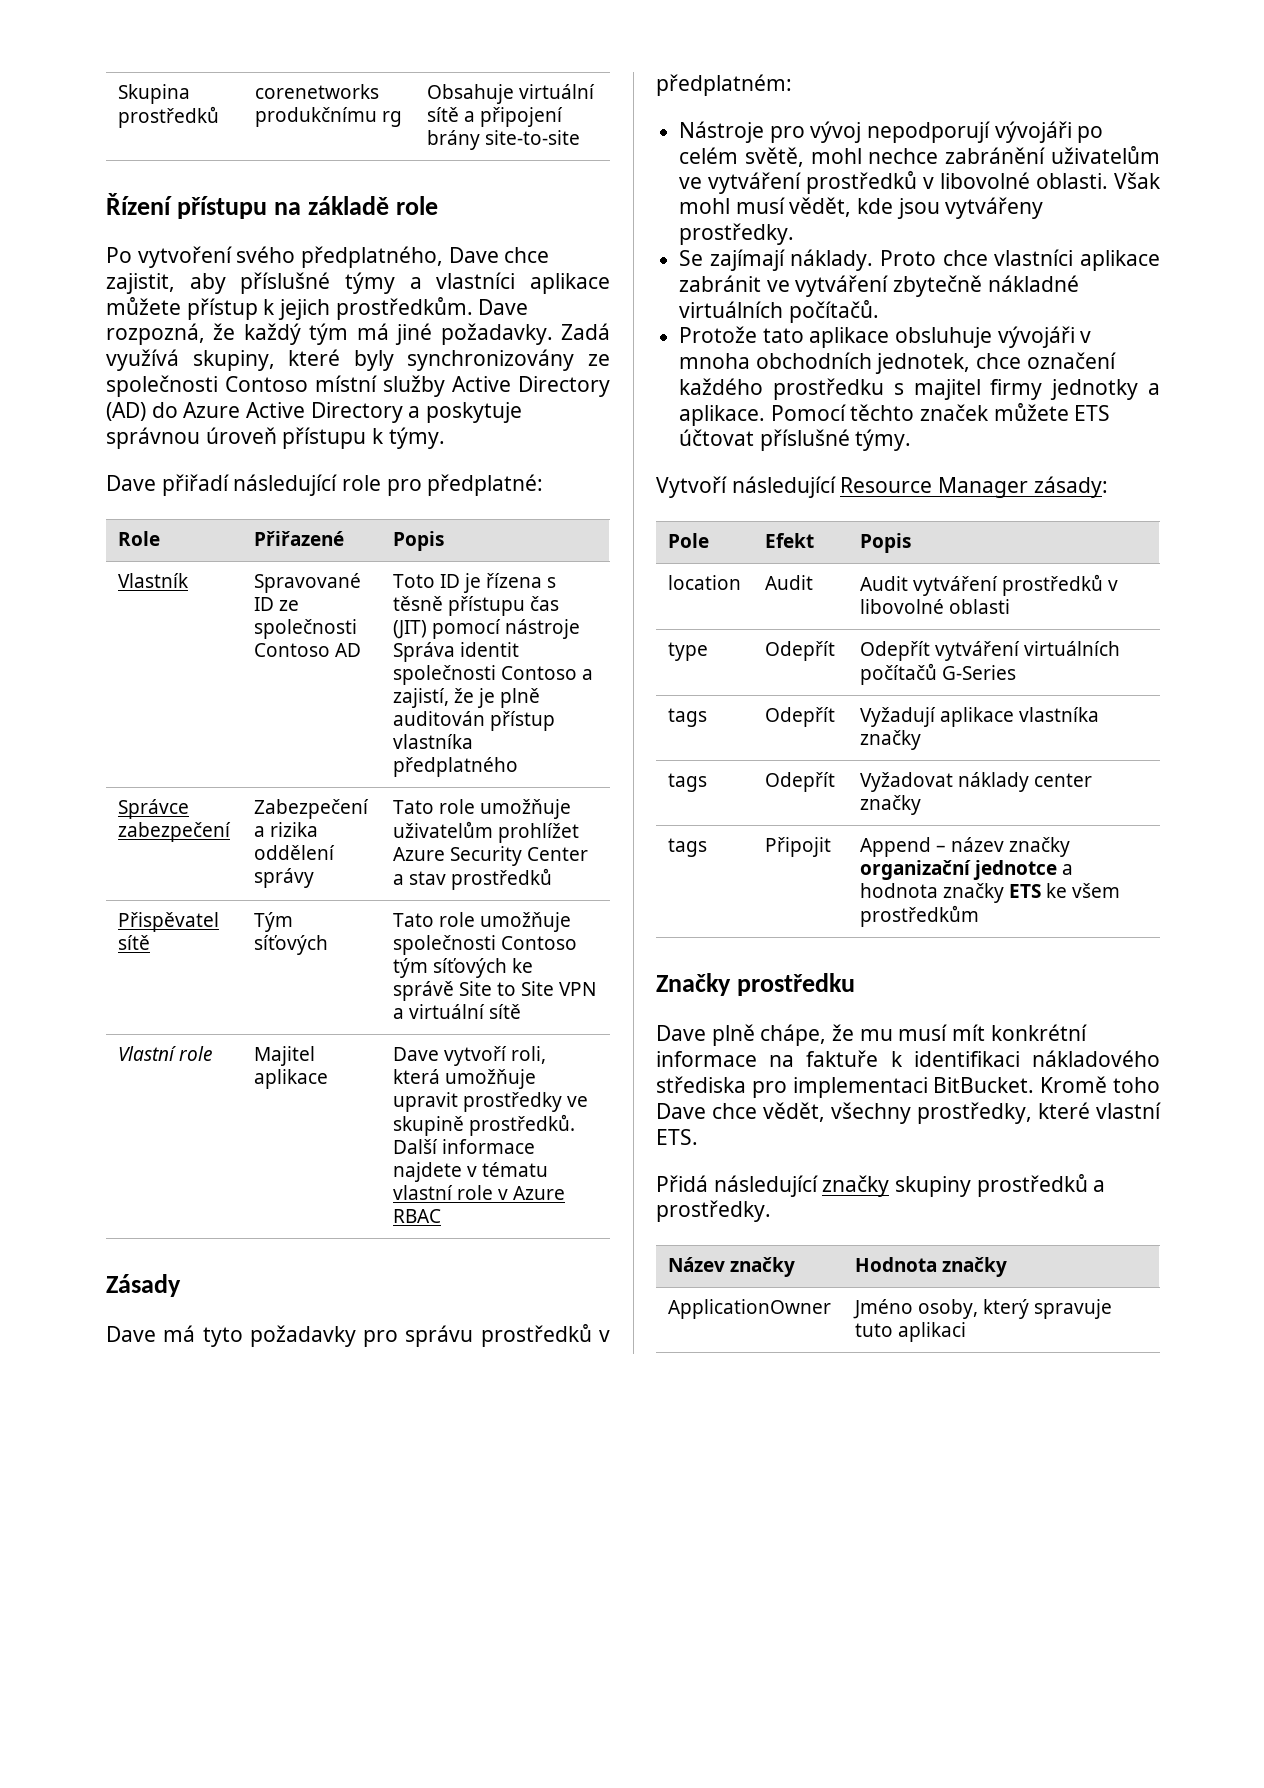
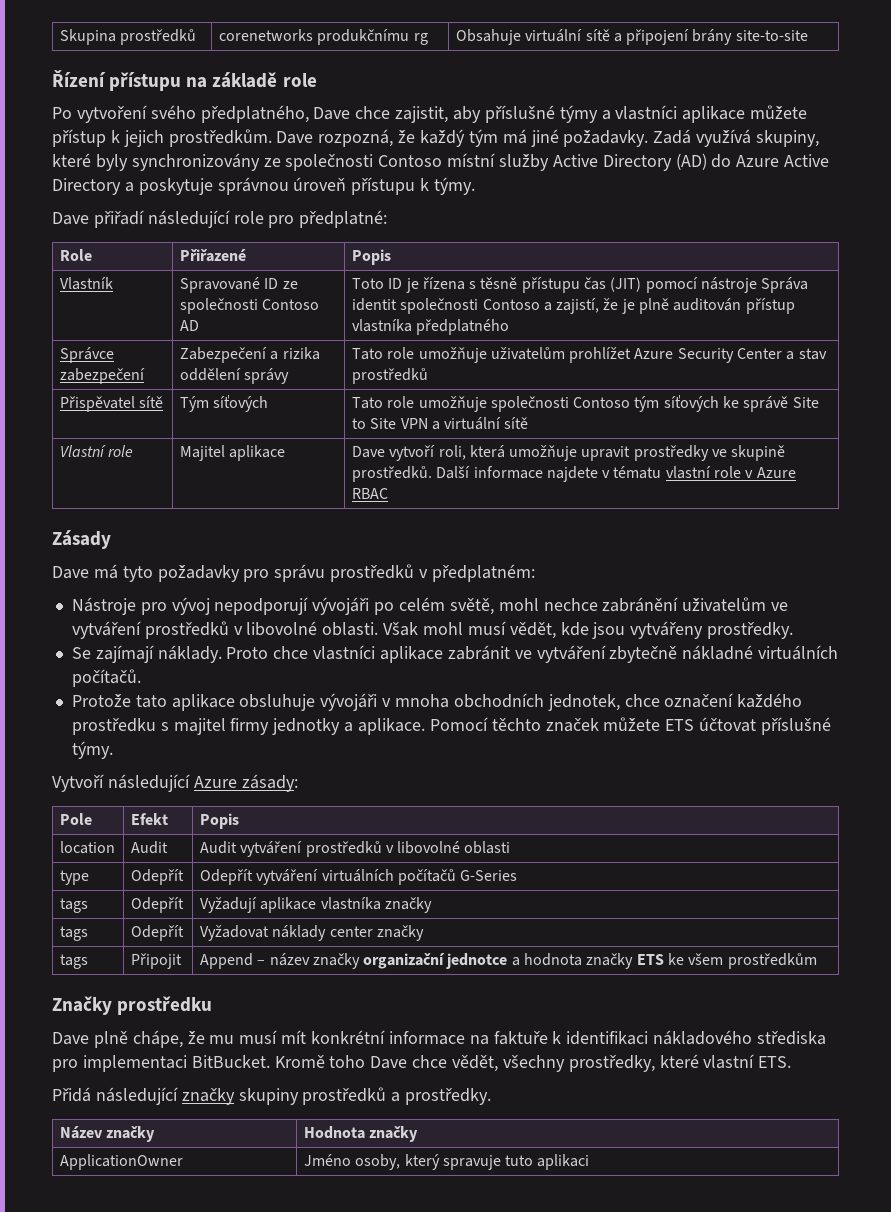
[840,477,1029,498] Resource Manager -> [193,776,237,788] Azure

